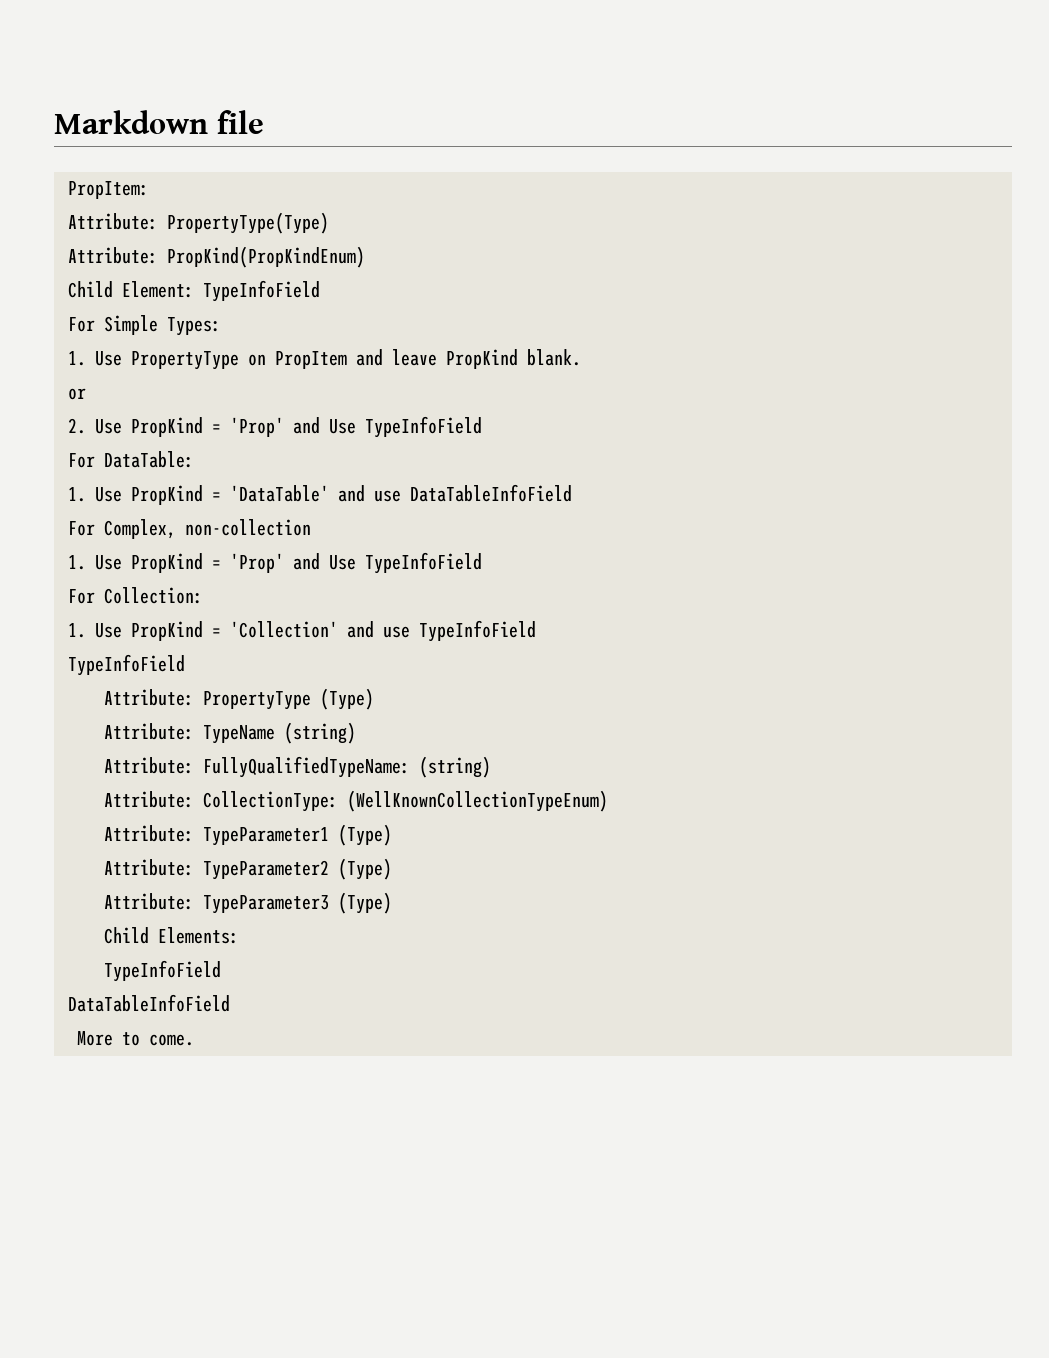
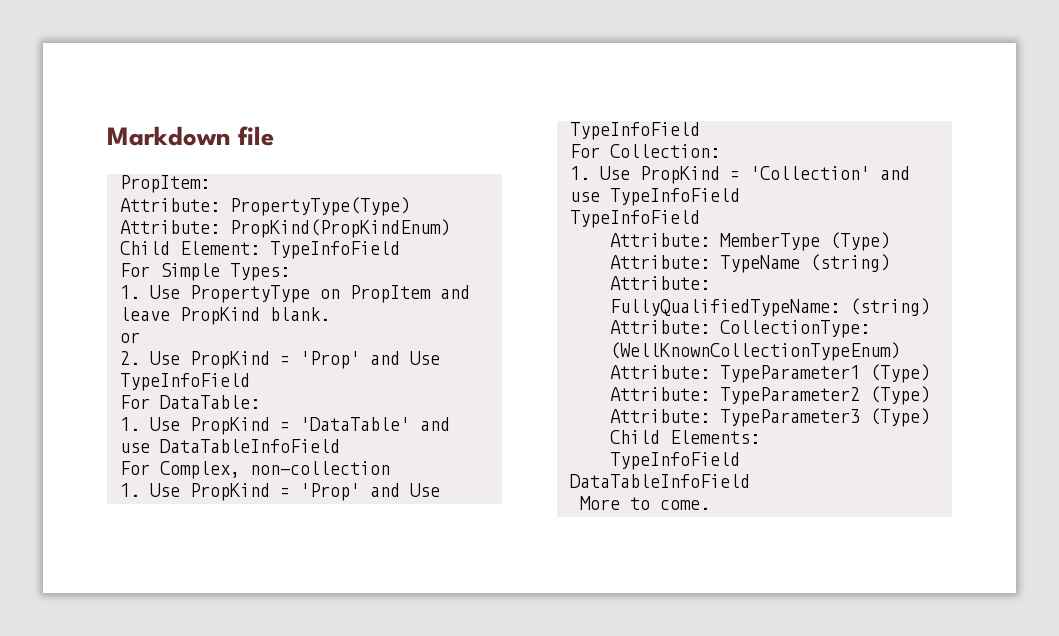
[202,691,311,710] PropertyType -> [719,233,820,251] MemberType

